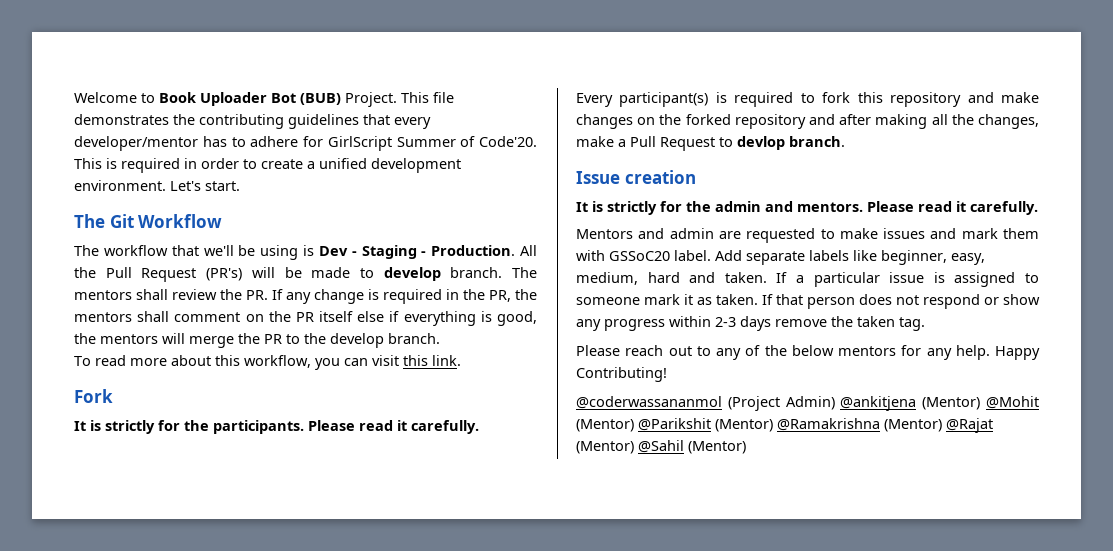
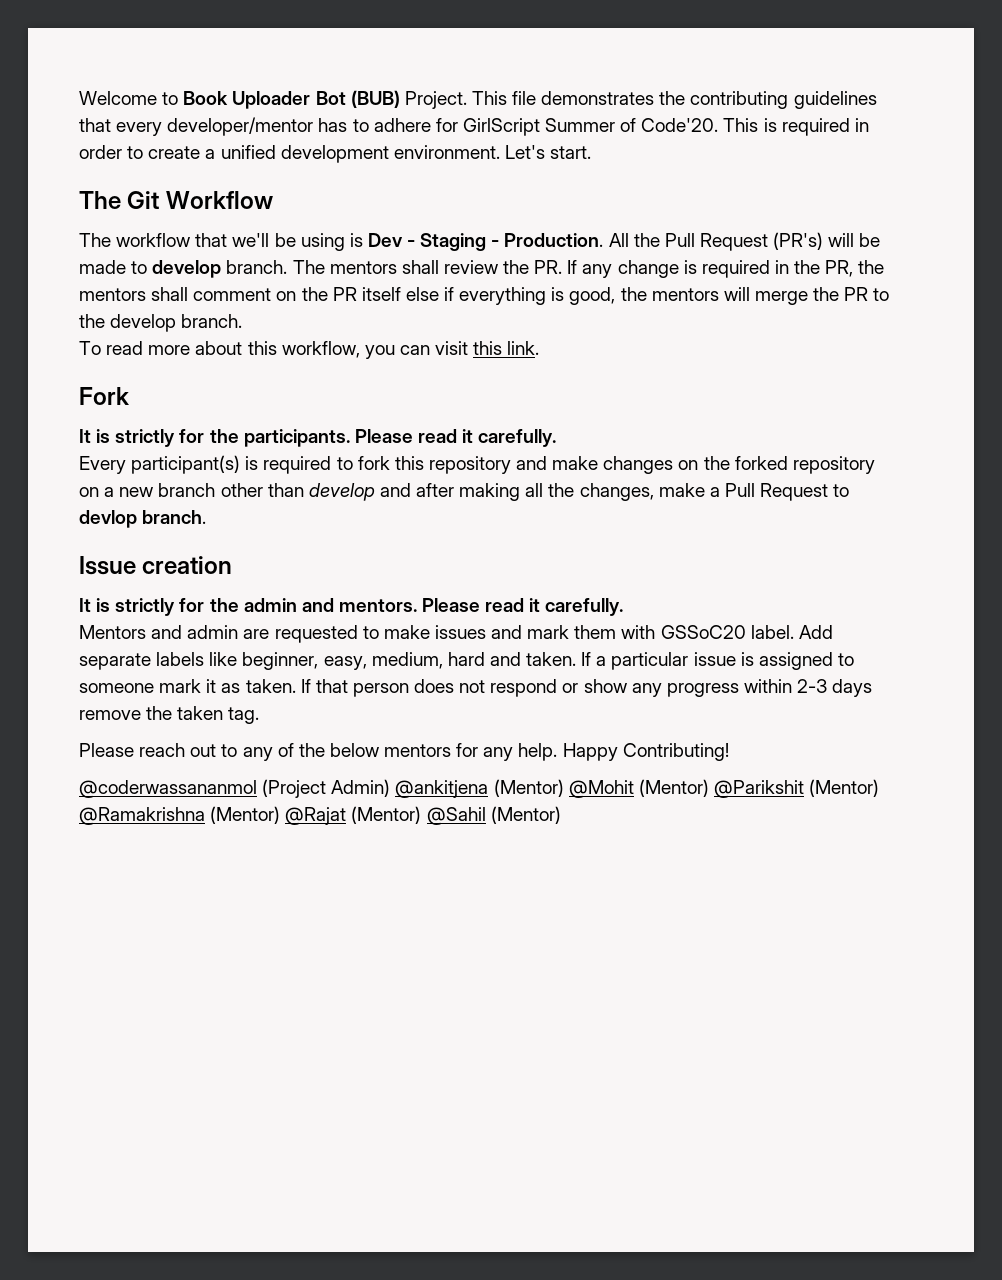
(806, 121) none -> [79,483,375,501] on a new branch other than develop

